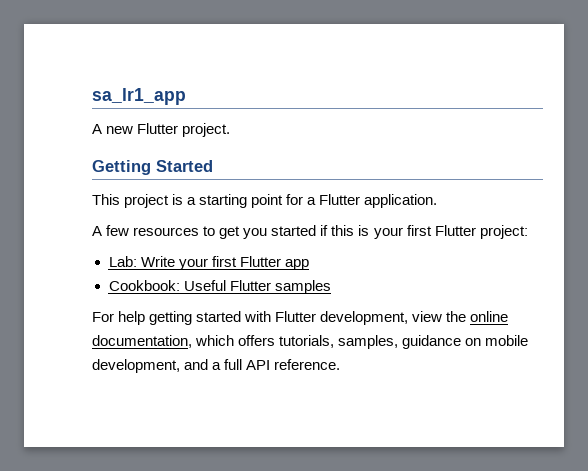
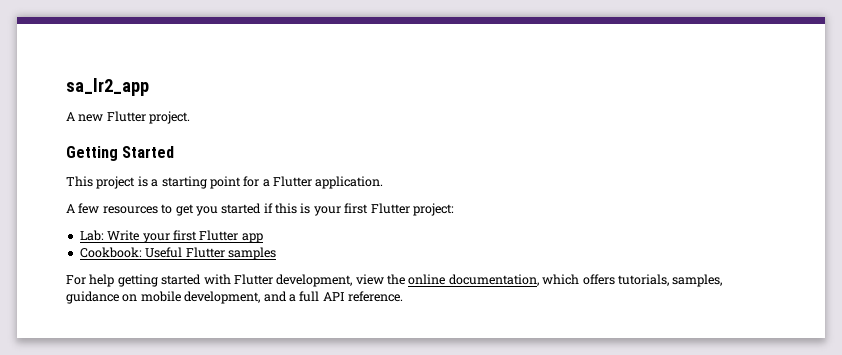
[92,88,186,105] sa_lr1_app -> [66,78,149,96] sa_lr2_app

